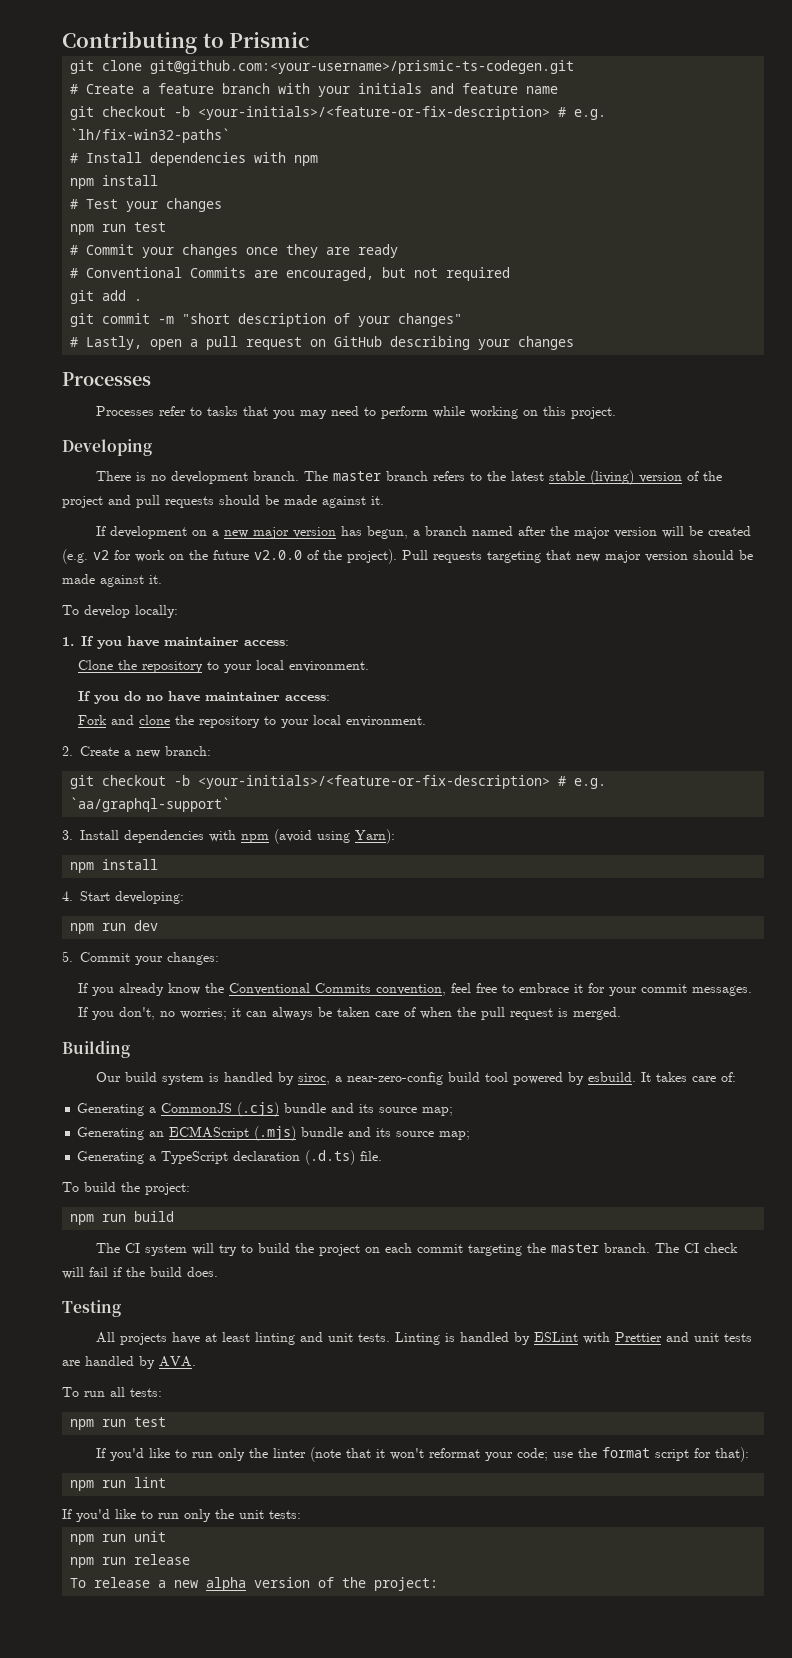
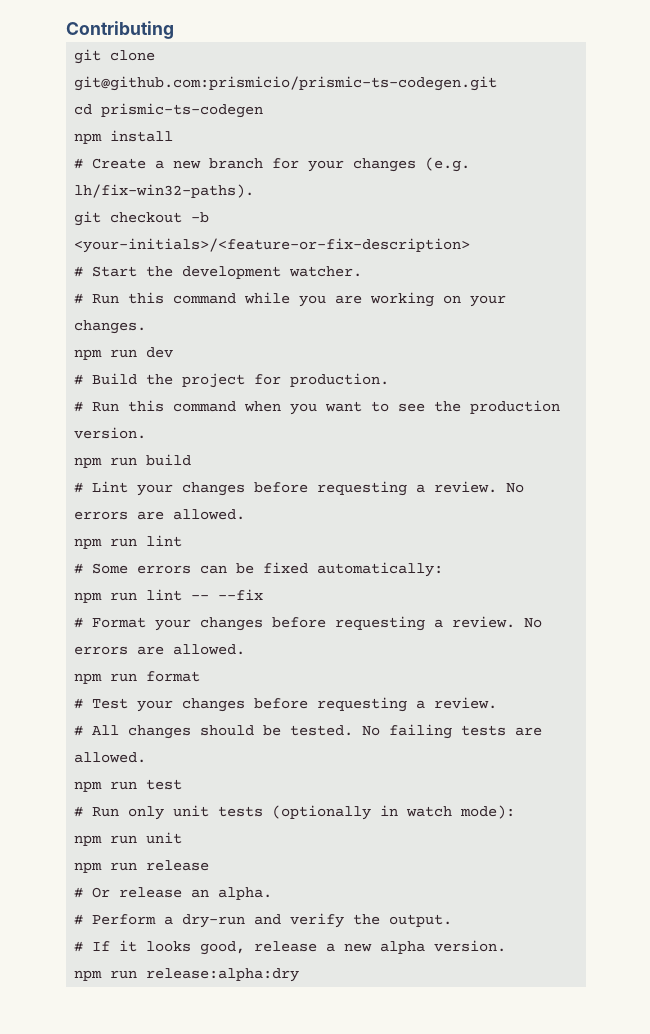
[202,32,311,48] to Prismic -> (174, 30) none
[150,60,575,74] [70,83,559,97] [70,106,607,120] [70,128,231,143] [70,152,319,166] [70,175,159,189] [70,198,223,212] [70,222,167,235] [70,244,399,258] [70,267,511,281] [70,290,143,304] [70,313,463,327] [70,336,575,350] [62,372,151,386] [96,406,617,419] [62,439,152,456] [96,470,723,485] [62,495,384,508] [96,526,752,539] [62,549,753,564] [62,574,162,587] [62,605,178,618] [62,636,289,649] [77,660,369,673] [77,691,330,704] [77,715,426,728] [62,746,211,758] [70,775,607,789] [70,797,231,812] [62,829,395,844] [70,859,159,873] [62,891,184,904] [70,920,159,934] [62,951,219,965] [77,983,752,996] [77,1007,621,1020] [62,1040,130,1058] [96,1072,737,1085] [77,1102,454,1117] [77,1126,471,1141] [77,1150,383,1165] [62,1182,190,1195] [70,1211,175,1225] [96,1243,739,1256] [62,1267,218,1279] [62,1300,121,1317] [96,1332,753,1345] [62,1356,196,1369] [62,1387,162,1397] [70,1417,167,1430] [96,1447,750,1462] [70,1477,167,1491] [62,1509,301,1522] git@github.com:<your-username>/prismic-ts-codegen.git // # Create a feature branch with your initials and feature name // git checkout -b <your-initials>/<feature-or-fix-description> # e.g. `lh/fix-win32-paths` // # Install dependencies with npm // npm install // # Test your changes // npm run test // # Commit your changes once they are ready // # Conventional Commits are encouraged, but not required // git add . // git commit -m "short description of your changes" // # Lastly, open a pull request on GitHub describing your changes // Processes // Processes refer to tasks that you may need to perform while working on this project. // Developing // There is no development branch. The master branch refers to the latest stable (living) version of the project and pull requests should be made against it. // If development on a new major version has begun, a branch named after the major version will be created (e.g. v2 for work on the future v2.0.0 of the project). Pull requests targeting that new major version should be made against it. // To develop locally: // 1. If you have maintainer access: // Clone the repository to your local environment. // If you do no have maintainer access: // Fork and clone the repository to your local environment. // 2. Create a new branch: // git checkout -b <your-initials>/<feature-or-fix-description> # e.g. `aa/graphql-support` // 3. Install dependencies with npm (avoid using Yarn): // npm install // 4. Start developing: // npm run dev // 5. Commit your changes: // If you already know the Conventional Commits convention, feel free to embrace it for your commit messages. If you don't, no worries; it can always be taken care of when the pull request is merged. // Building // Our build system is handled by siroc, a near-zero-config build tool powered by esbuild. It takes care of: // Generating a CommonJS (.cjs) bundle and its source map; // Generating an ECMAScript (.mjs) bundle and its source map; // Generating a TypeScript declaration (.d.ts) file. // To build the project: // npm run build // The CI system will try to build the project on each commit targeting the master branch. The CI check will fail if the build does. // Testing // All projects have at least linting and unit tests. Linting is handled by ESLint with Prettier and unit tests are handled by AVA. // To run all tests: // npm run test // If you'd like to run only the linter (note that it won't reformat your code; use the format script for that): // npm run lint // If you'd like to run only the unit tests: -> [73,76,497,91] [73,103,263,118] [73,130,173,144] [73,157,470,172] [73,184,254,198] [73,211,209,226] [73,238,470,253] [73,266,362,279] [73,292,506,307] [73,320,146,334] [73,347,173,360] [73,373,389,388] [73,400,560,415] [73,427,146,439] [73,454,191,468] [73,481,524,496] [73,509,245,520] [73,535,182,549] [73,562,443,577] [73,589,263,603] [73,616,542,631] [73,644,245,655] [73,671,200,684] [73,697,497,712] [73,724,542,739] [73,752,146,763] [73,779,182,792] [73,805,515,820] git@github.com:prismicio/prismic-ts-codegen.git // cd prismic-ts-codegen // npm install // # Create a new branch for your changes (e.g. lh/fix-win32-paths). // git checkout -b <your-initials>/<feature-or-fix-description> // # Start the development watcher. // # Run this command while you are working on your changes. // npm run dev // # Build the project for production. // # Run this command when you want to see the production version. // npm run build // # Lint your changes before requesting a review. No errors are allowed. // npm run lint // # Some errors can be fixed automatically: // npm run lint -- --fix // # Format your changes before requesting a review. No errors are allowed. // npm run format // # Test your changes before requesting a review. // # All changes should be tested. No failing tests are allowed. // npm run test // # Run only unit tests (optionally in watch mode):
[70,1577,439,1591] To release a new alpha version of the project: -> [73,887,272,900] [73,913,452,928] [73,940,506,955] [73,968,299,982] # Or release an alpha. // # Perform a dry-run and verify the output. // # If it looks good, release a new alpha version. // npm run release:alpha:dry

